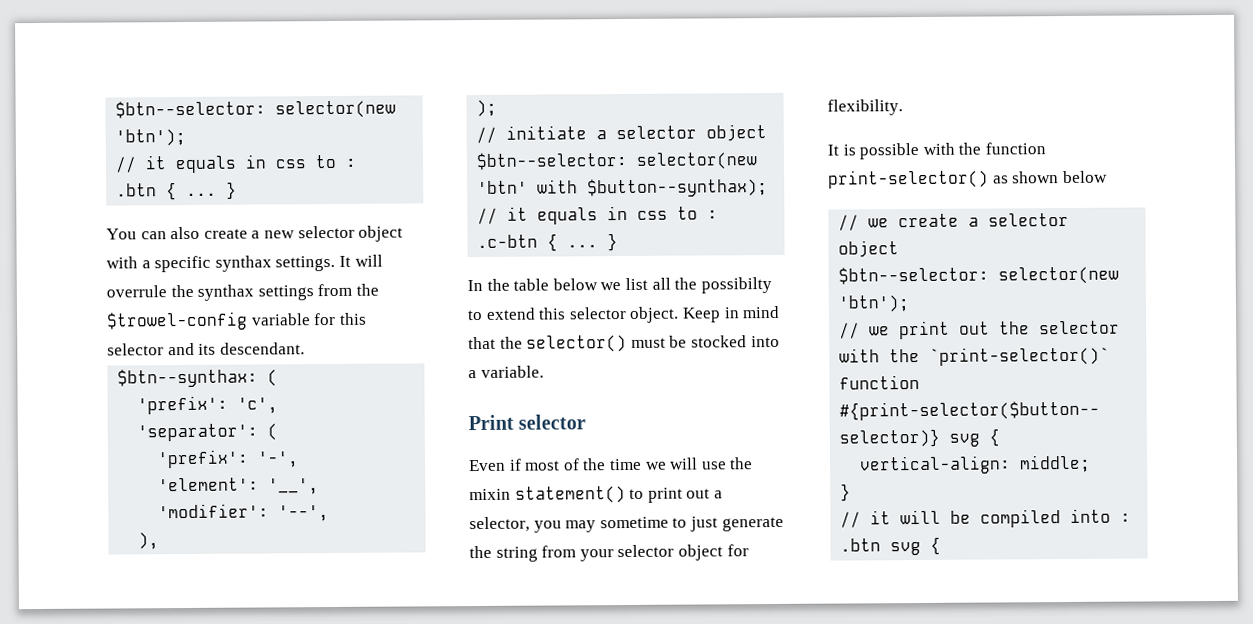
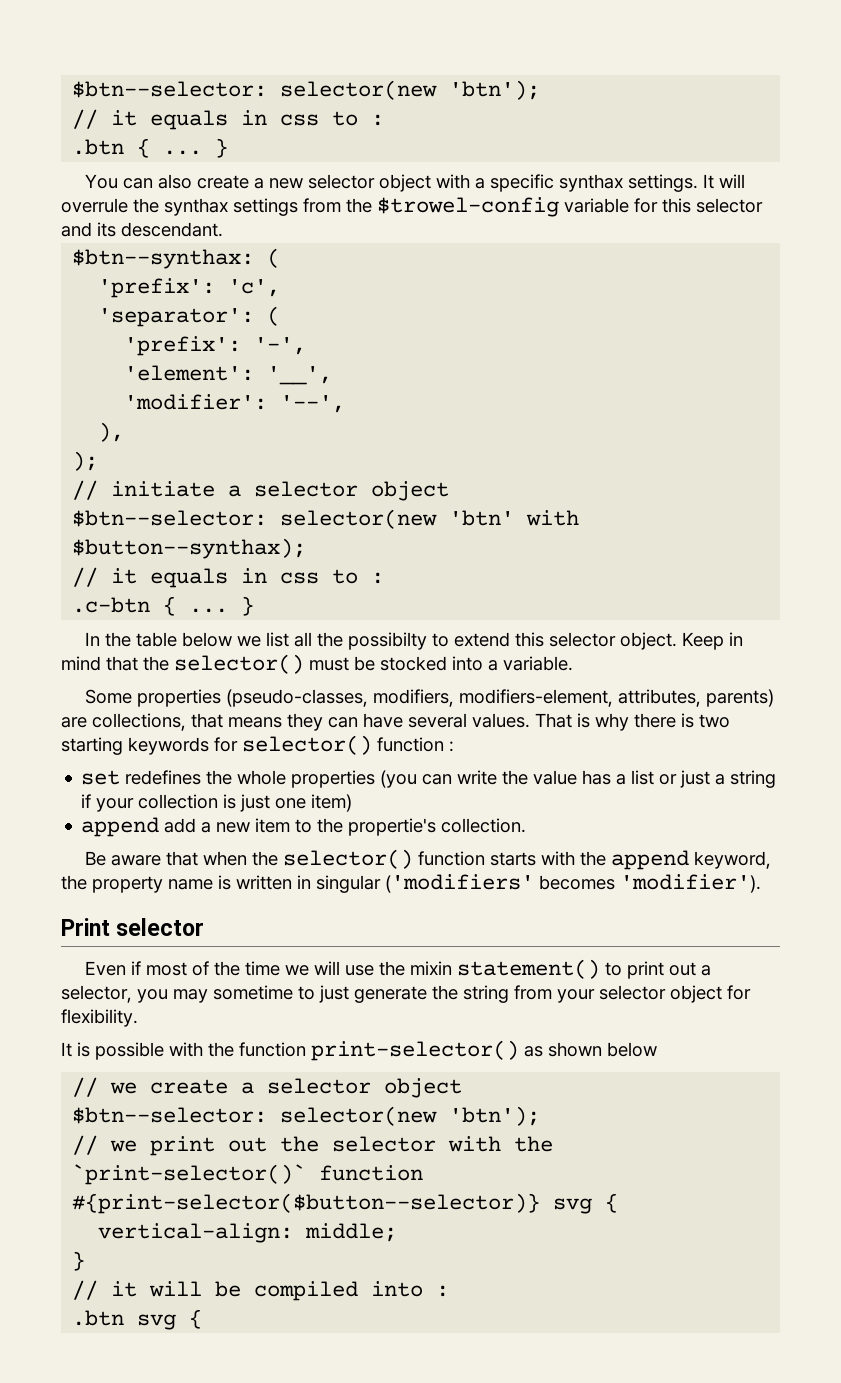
(544, 371) none -> [85,689,775,707] [61,713,730,731] [61,735,454,755] [81,770,777,788] [81,794,353,812] [81,817,527,837] [85,849,772,870] [61,874,761,893] // Some properties (pseudo-classes, modifiers, modifiers-element, attributes, parents) are collections, that means they can have several values. That is why there is two starting keywords for selector() function : // set redefines the whole properties (you can write the value has a list or just a string if your collection is just one item) // append add a new item to the propertie's collection. // Be aware that when the selector() function starts with the append keyword, the property name is written in singular ('modifiers' becomes 'modifier').

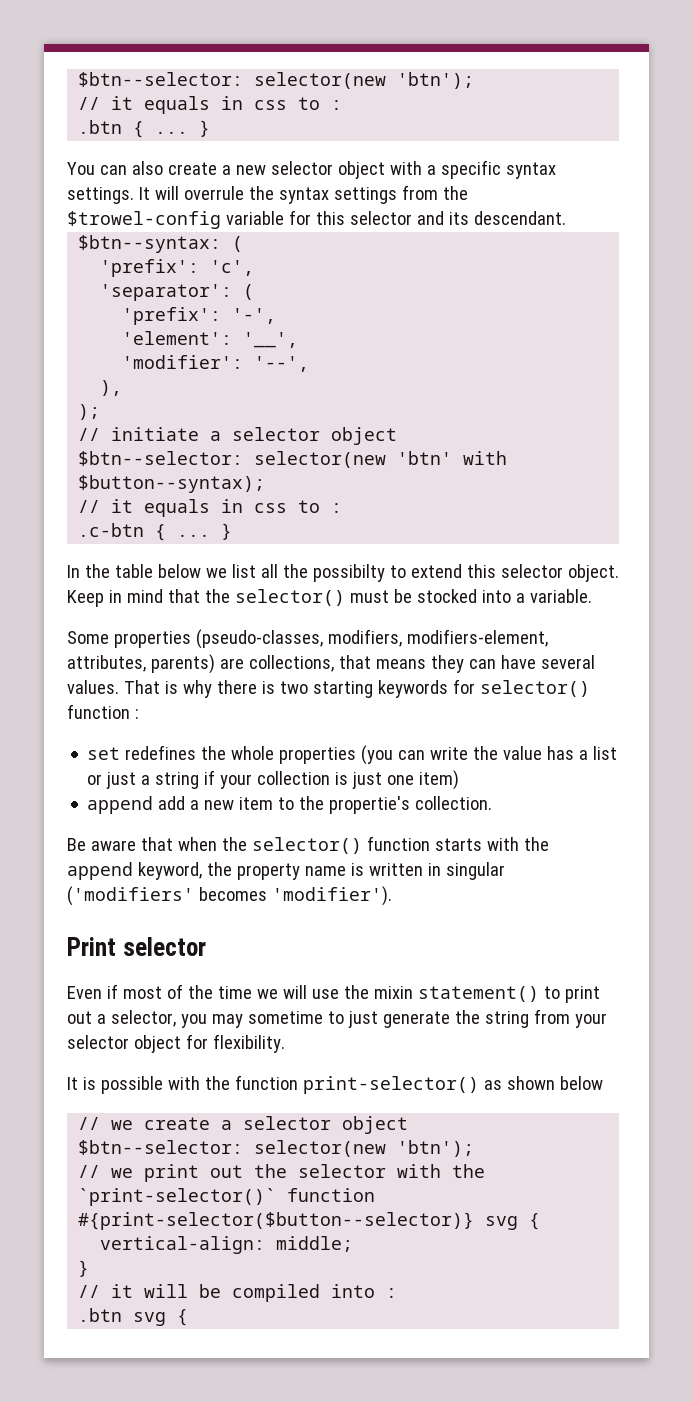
[559,174,624,192] synthax -> [505,162,556,179] syntax
[164,198,228,216] synthax -> [278,187,329,204] syntax
[72,249,255,269] $btn--synthax: -> [78,235,222,253] $btn--syntax:
[72,538,307,559] $button--synthax); -> [78,475,266,493] $button--syntax);

